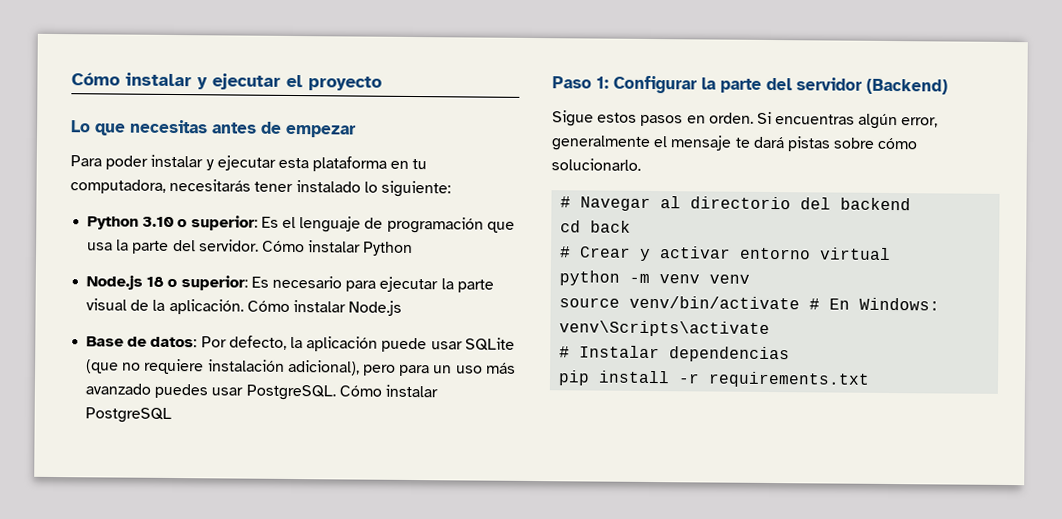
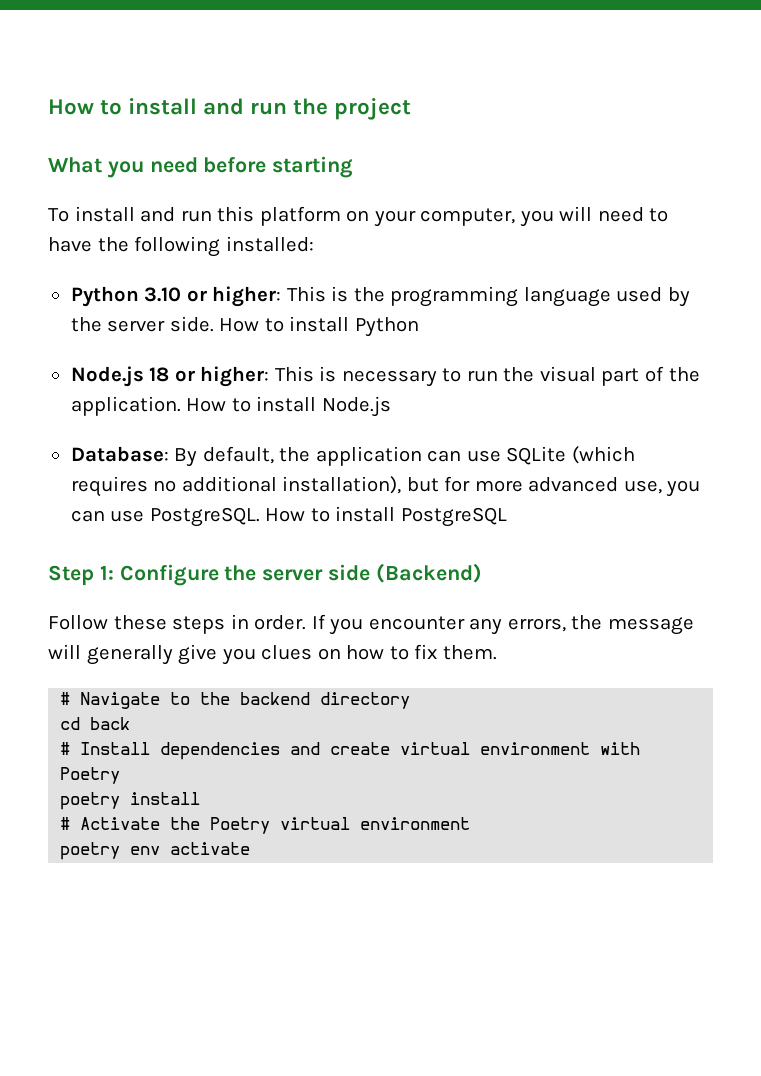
[71,72,382,91] [71,119,357,138] [70,154,428,172] [70,178,451,198] [87,215,515,234] [87,239,414,257] [86,275,494,293] [86,298,403,316] [86,335,515,353] [86,358,516,377] [85,383,438,401] [85,407,173,424] [552,75,948,95] [552,110,939,130] [551,135,919,152] [551,158,641,171] [560,196,832,212] Cómo instalar y ejecutar el proyecto // Lo que necesitas antes de empezar // Para poder instalar y ejecutar esta plataforma en tu computadora, necesitarás tener instalado lo siguiente: // Python 3.10 o superior: Es el lenguaje de programación que usa la parte del servidor. Cómo instalar Python // Node.js 18 o superior: Es necesario para ejecutar la parte visual de la aplicación. Cómo instalar Node.js // Base de datos: Por defecto, la aplicación puede usar SQLite (que no requiere instalación adicional), pero para un uso más avanzado puedes usar PostgreSQL. Cómo instalar PostgreSQL // Paso 1: Configurar la parte del servidor (Backend) // Sigue estos pasos en orden. Si encuentras algún error, generalmente el mensaje te dará pistas sobre cómo solucionarlo. // # Navegar al directorio del -> [48,98,412,120] [48,156,354,178] [48,206,669,227] [48,236,314,257] [70,286,690,307] [70,316,419,337] [70,366,700,387] [70,396,391,417] [70,446,635,467] [70,476,701,497] [70,506,507,527] [48,563,482,586] [48,614,694,635] [48,644,497,665] [60,692,231,709] How to install and run the project // What you need before starting // To install and run this platform on your computer, you will need to have the following installed: // Python 3.10 or higher: This is the programming language used by the server side. How to install Python // Node.js 18 or higher: This is necessary to run the visual part of the application. How to install Node.js // Database: By default, the application can use SQLite (which requires no additional installation), but for more advanced use, you can use PostgreSQL. How to install PostgreSQL // Step 1: Configure the server side (Backend) // Follow these steps in order. If you encounter any errors, the message will generally give you clues on how to fix them. // # Navigate to the
(912, 204) none -> [320,692,411,709] directory
[580,246,892,262] [559,270,751,286] [559,295,941,311] [559,320,771,338] [559,345,791,363] [558,370,871,388] Crear y activar entorno virtual // python -m venv venv // source venv/bin/activate # En Windows: venv\Scripts\activate // # Instalar dependencias // pip install -r requirements.txt -> [80,742,641,760] [60,767,121,784] [60,792,201,810] [60,817,471,834] [60,842,251,860] Install dependencies and create virtual environment with Poetry // poetry install // # Activate the Poetry virtual environment // poetry env activate

